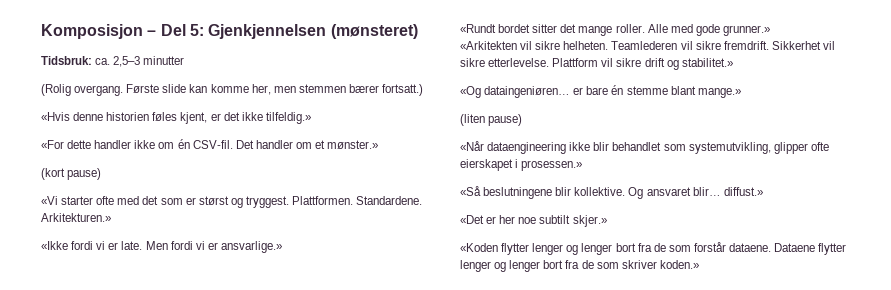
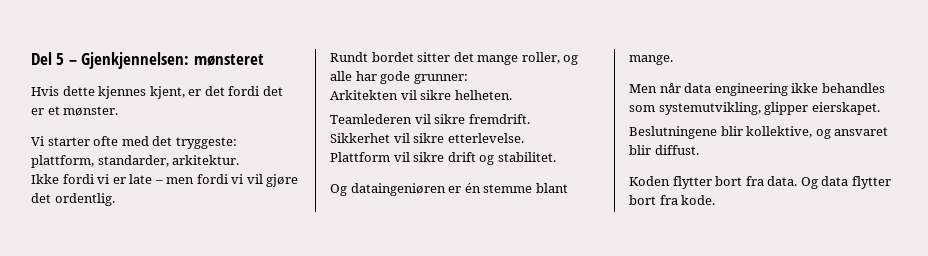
[41,24,418,39] [41,56,185,67] [41,84,424,96] [41,112,311,124] [41,139,379,149] [41,168,102,180] [41,196,423,208] [41,213,111,222] [41,241,282,253] [460,24,770,36] [460,41,517,50] Komposisjon – Del 5: Gjenkjennelsen (mønsteret) // Tidsbruk: ca. 2,5–3 minutter // (Rolig overgang. Første slide kan komme her, men stemmen bærer fortsatt.) // «Hvis denne historien føles kjent, er det ikke tilfeldig.» // «For dette handler ikke om én CSV-fil. Det handler om et mønster.» // (kort pause) // «Vi starter ofte med det som er størst og tryggest. Plattformen. Standardene. Arkitekturen.» // «Ikke fordi vi er late. Men fordi vi er ansvarlige.» // «Rundt bordet sitter det mange roller. Alle med gode grunner.» // «Arkitekten -> [31,52,264,69] [31,86,283,99] [31,106,119,116] [31,136,237,149] [31,155,240,168] [31,174,299,187] [31,193,115,206] [330,52,579,65] [330,71,468,84] [330,90,398,100] Del 5 – Gjenkjennelsen: mønsteret // Hvis dette kjennes kjent, er det fordi det er et mønster. // Vi starter ofte med det tryggeste: plattform, standarder, arkitektur. // Ikke fordi vi er late – men fordi vi vil gjøre det ordentlig. // Rundt bordet sitter det mange roller, og alle har gode grunner: // Arkitekten
(609, 45) none -> (512, 95) //
(769, 45) none -> (530, 119) //
(550, 62) none -> (524, 138) //
[681,58,733,67] [460,85,741,98] [460,114,523,126] [460,141,829,154] [460,159,583,171] [460,186,763,199] [460,215,607,227] [460,242,847,255] [460,260,699,272] stabilitet.» // «Og dataingeniøren… er bare én stemme blant mange.» // (liten pause) // «Når dataengineering ikke blir behandlet som systemutvikling, glipper ofte eierskapet i prosessen.» // «Så beslutningene blir kollektive. Og ansvaret blir… diffust.» // «Det er her noe subtilt skjer.» // «Koden flytter lenger og lenger bort fra de som forstår dataene. Dataene flytter lenger og lenger bort fra de som skriver koden.» -> [497,152,556,162] [330,183,568,196] [629,55,673,65] [629,83,885,96] [629,102,880,115] [629,126,889,139] [629,145,699,155] [629,176,891,189] [629,195,716,205] stabilitet. // Og dataingeniøren er én stemme blant mange. // Men når data engineering ikke behandles som systemutvikling, glipper eierskapet. // Beslutningene blir kollektive, og ansvaret blir diffust. // Koden flytter bort fra data. Og data flytter bort fra kode.

